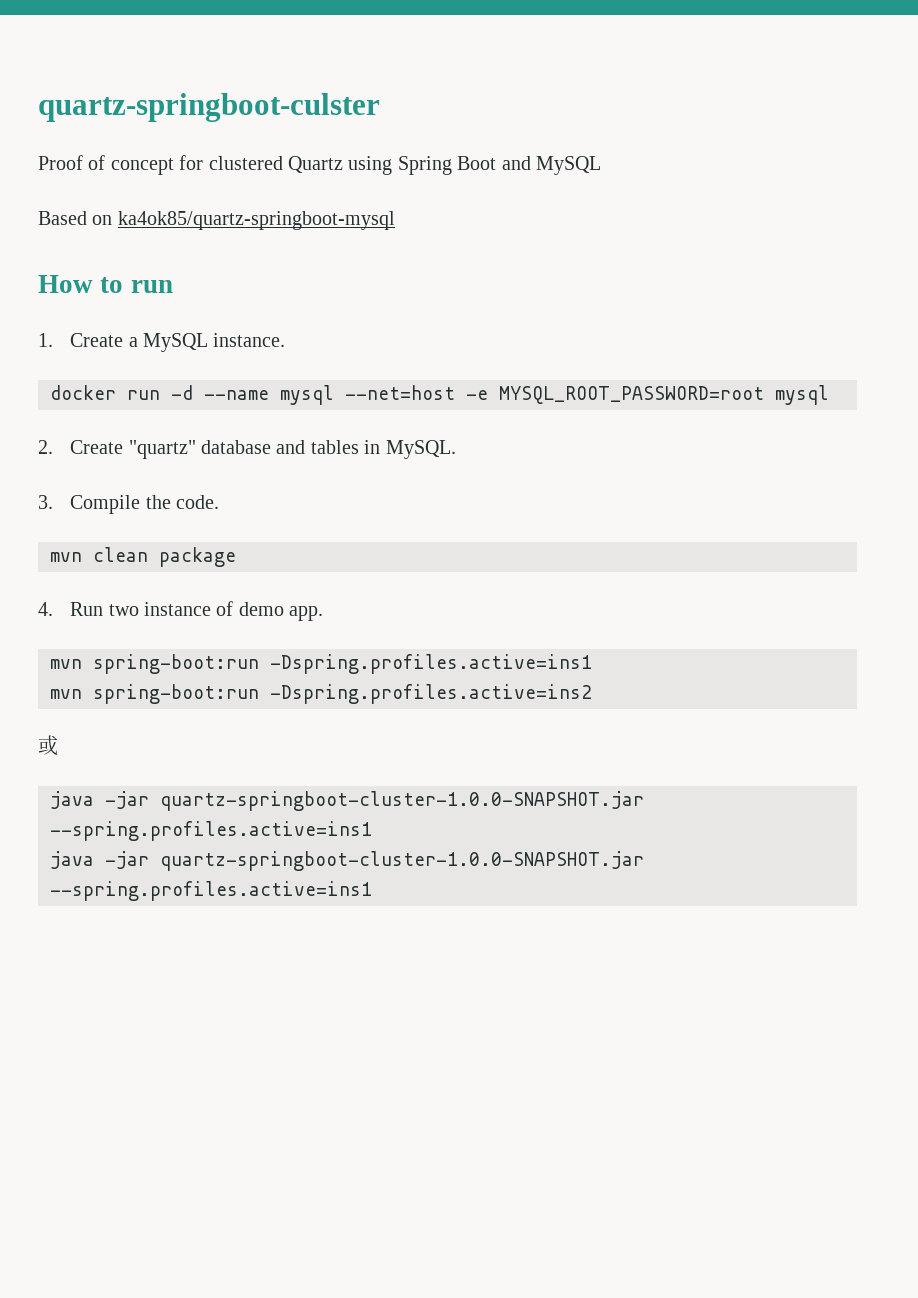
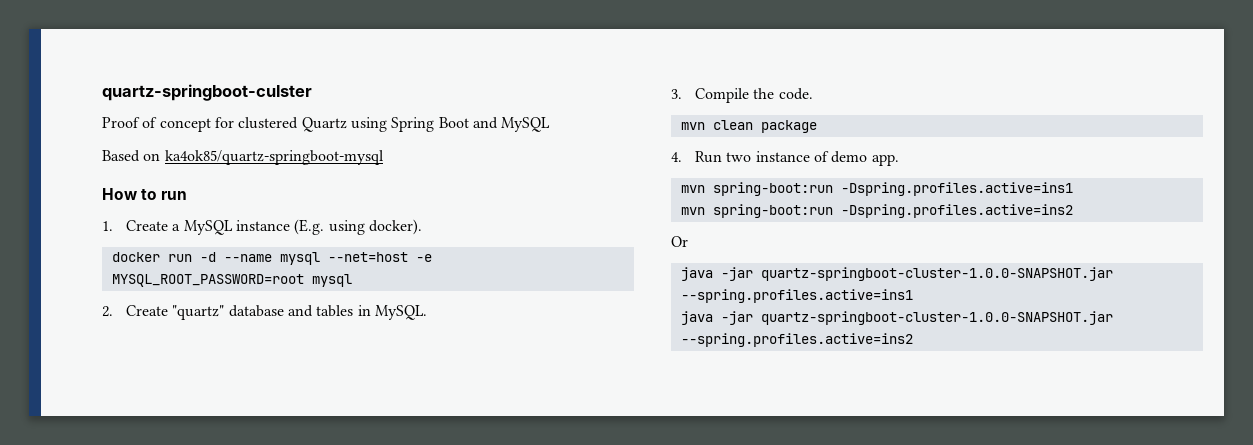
[213,333,286,347] instance. -> [235,219,422,235] instance (E.g. using docker).
[38,735,58,756] 或 -> [671,236,688,247] Or
[50,881,372,901] --spring.profiles.active=ins1 -> [680,333,913,347] --spring.profiles.active=ins2

